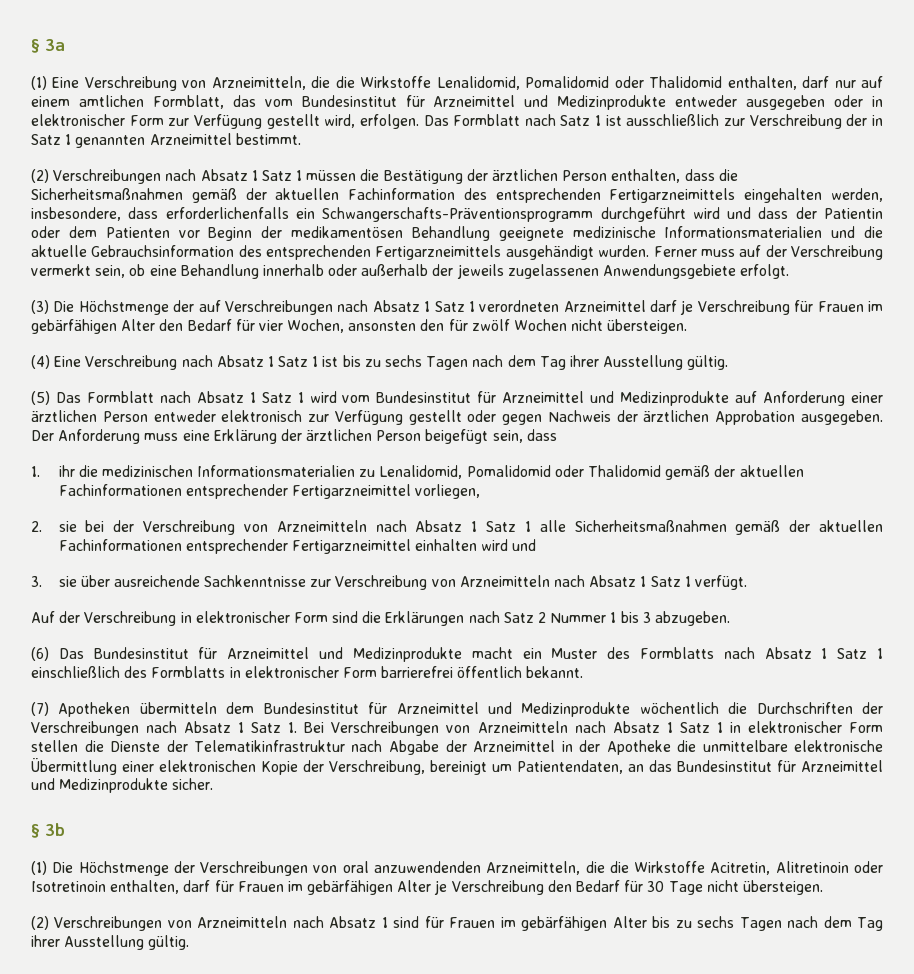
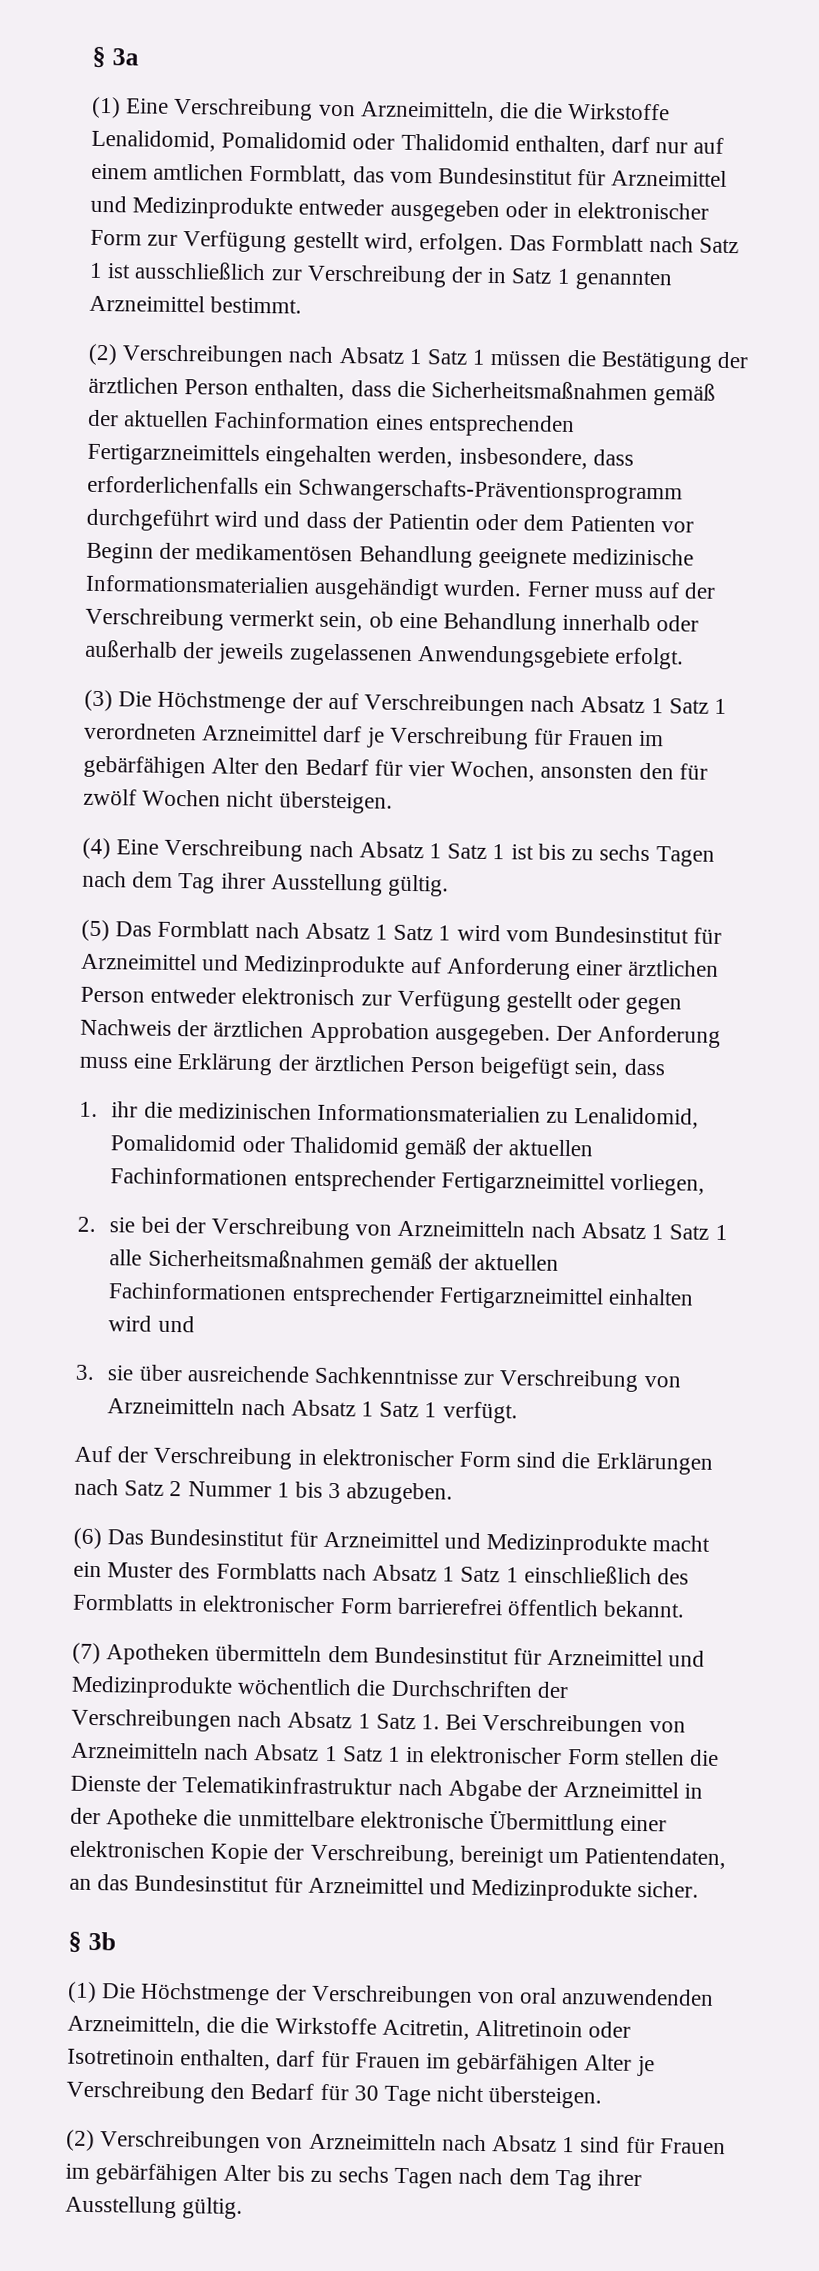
[463,188,487,200] des -> [374,414,424,431] eines
[831,226,884,238] [31,245,502,260] und die aktuelle Gebrauchsinformation des entsprechenden Fertigarzneimittels -> (310, 584) none

